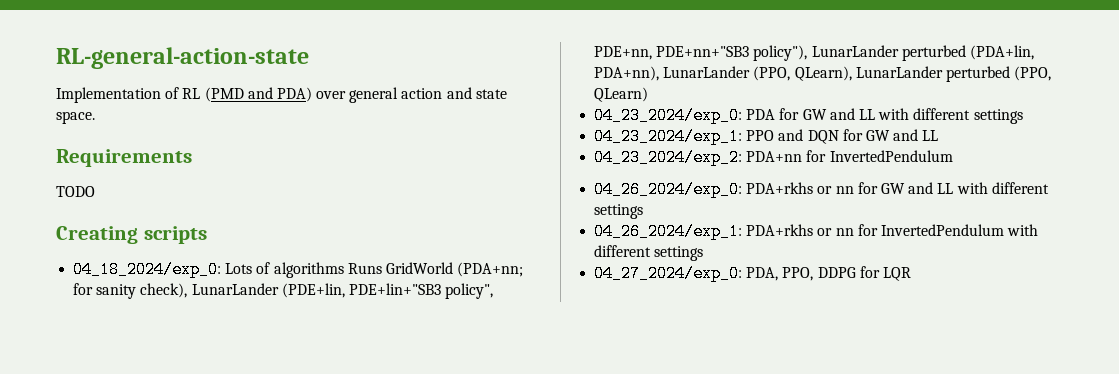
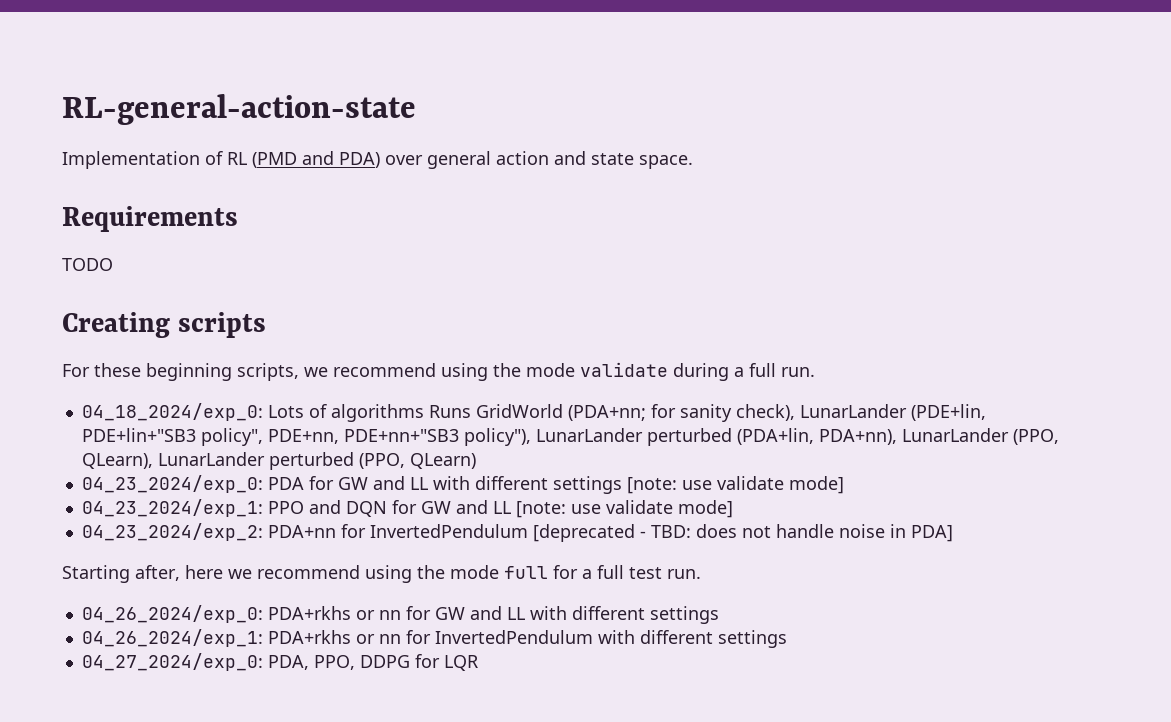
(207, 235) none -> [62,362,815,381] // For these beginning scripts, we recommend using the mode validate during a full run.
(1023, 116) none -> [626,476,844,494] [note: use validate mode]
(939, 135) none -> [515,500,733,518] [note: use validate mode]
(953, 156) none -> [532,524,953,542] [62,565,701,583] [deprecated - TBD: does not handle noise in PDA] // Starting after, here we recommend using the mode full for a full test run.

